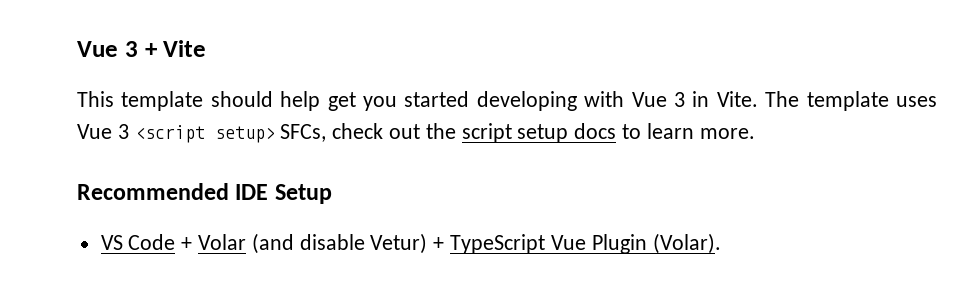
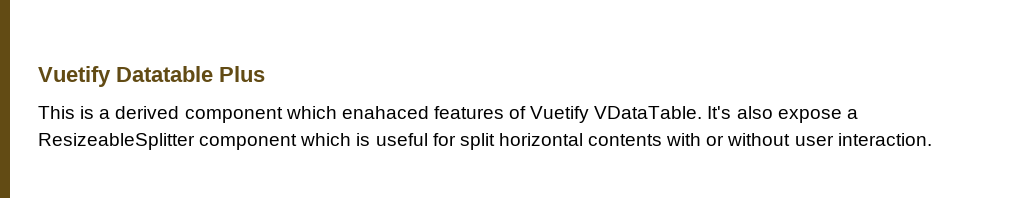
[77,40,207,57] [77,91,937,111] [77,123,755,143] [77,183,332,204] [100,233,721,254] Vue 3 + Vite // This template should help get you started developing with Vue 3 in Vite. The template uses Vue 3 <script setup> SFCs, check out the script setup docs to learn more. // Recommended IDE Setup // VS Code + Volar (and disable Vetur) + TypeScript Vue Plugin (Volar). -> [38,66,265,87] [38,106,858,123] [38,133,932,150] Vuetify Datatable Plus // This is a derived component which enahaced features of Vuetify VDataTable. It's also expose a ResizeableSplitter component which is useful for split horizontal contents with or without user interaction.

